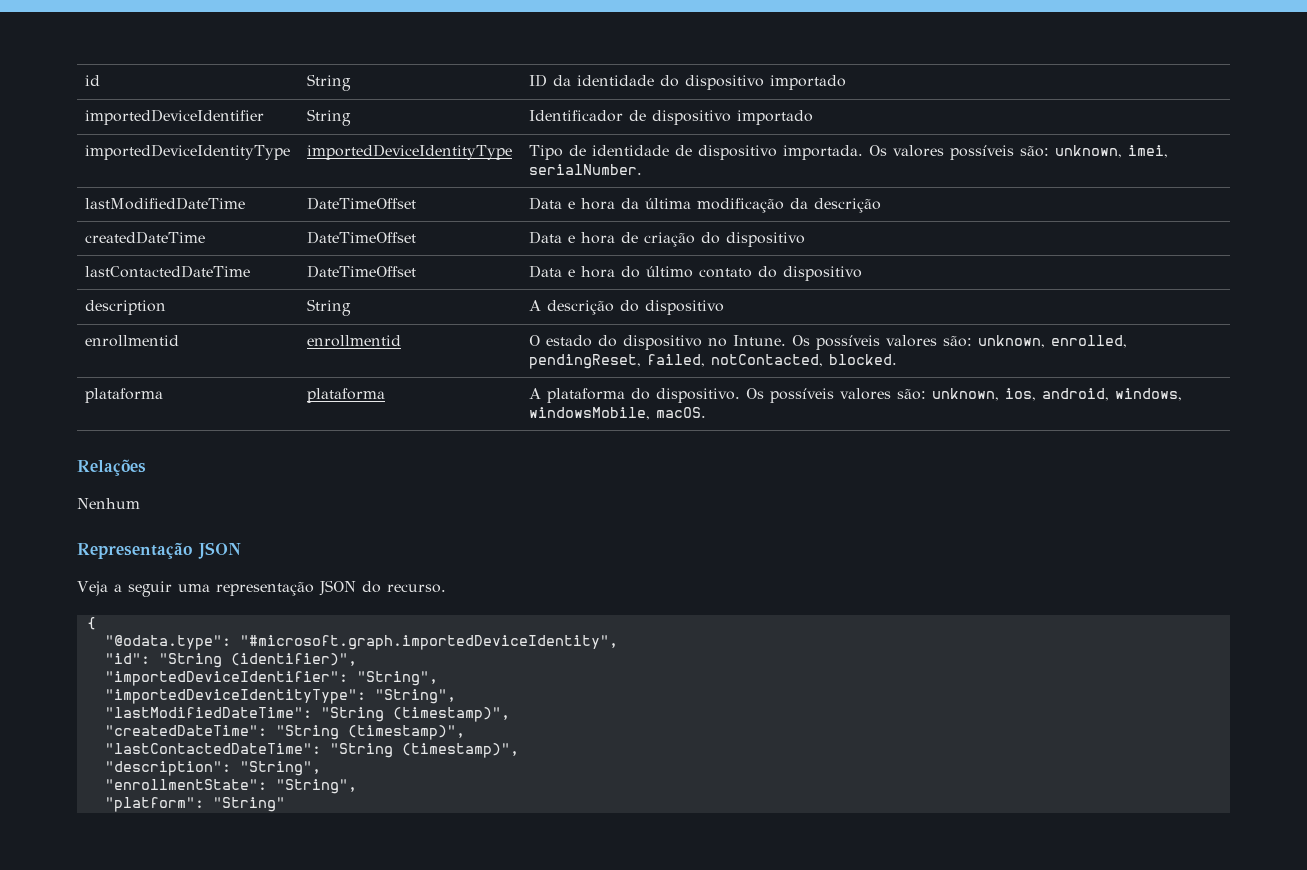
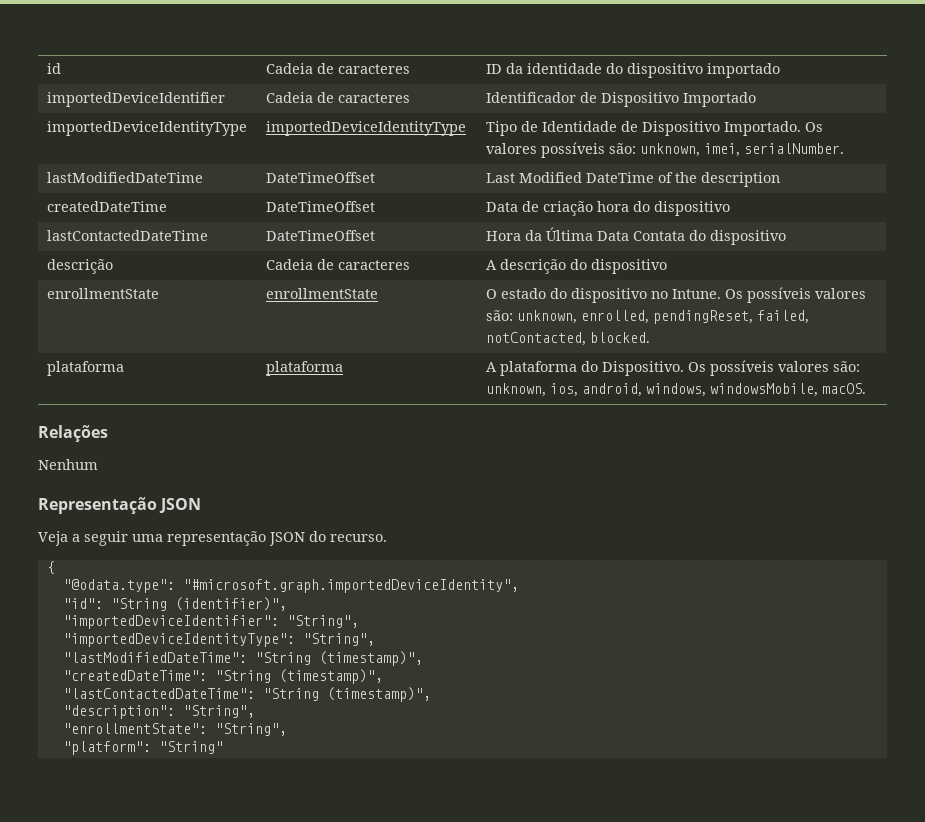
[307,74,352,91] String -> [266,63,411,74] Cadeia de caracteres
[307,109,352,126] String -> [266,92,411,103] Cadeia de caracteres
[652,110,814,125] dispositivo importado -> [601,92,757,107] Dispositivo Importado
[592,145,864,160] identidade de dispositivo importada. -> [542,121,802,136] Identidade de Dispositivo Importado.
[529,197,882,213] Data e hora da última modificação da descrição -> [486,172,781,187] Last Modified DateTime of the description
[568,232,616,244] e hora -> (519, 207) none
(696, 239) none -> [597,201,630,212] hora
[529,265,863,281] [85,300,167,315] [307,299,352,316] Data e hora do último contato do dispositivo // description | String -> [486,227,787,245] [47,259,114,274] [266,259,411,270] Hora da Última Data Contata do dispositivo // descrição | Cadeia de caracteres
[85,335,180,347] [307,335,402,347] enrollmentid | enrollmentid -> [47,288,160,299] [266,288,379,299] enrollmentState | enrollmentState
[656,388,741,403] dispositivo. -> [602,361,685,376] Dispositivo.

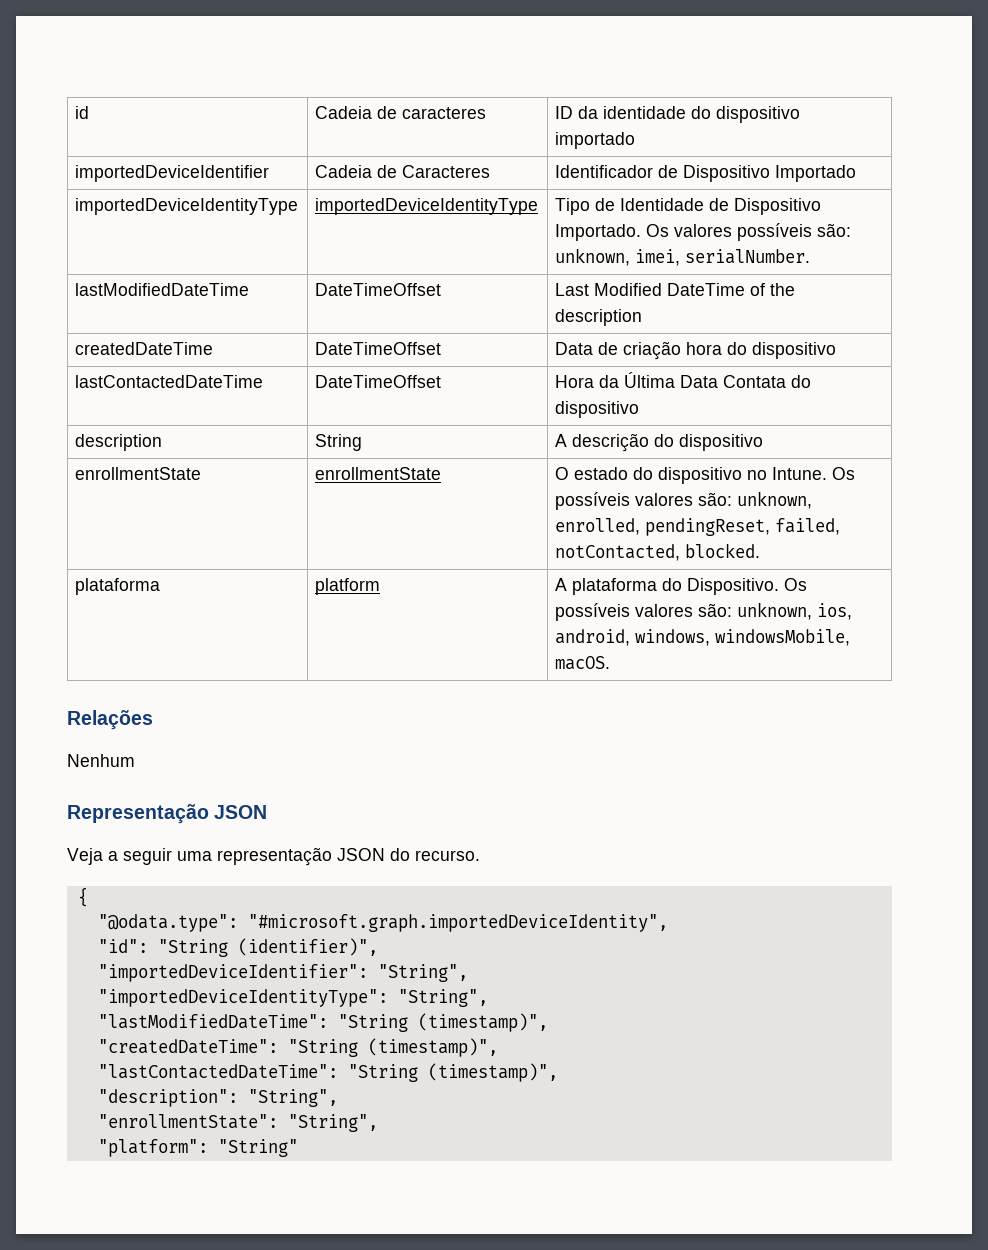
[338,93,411,103] caracteres -> [402,165,491,178] Caracteres
[47,259,114,274] [266,259,411,270] descrição | Cadeia de caracteres -> [75,434,163,451] [315,434,363,451] description | String
[266,361,344,376] plataforma -> [315,578,381,595] platform

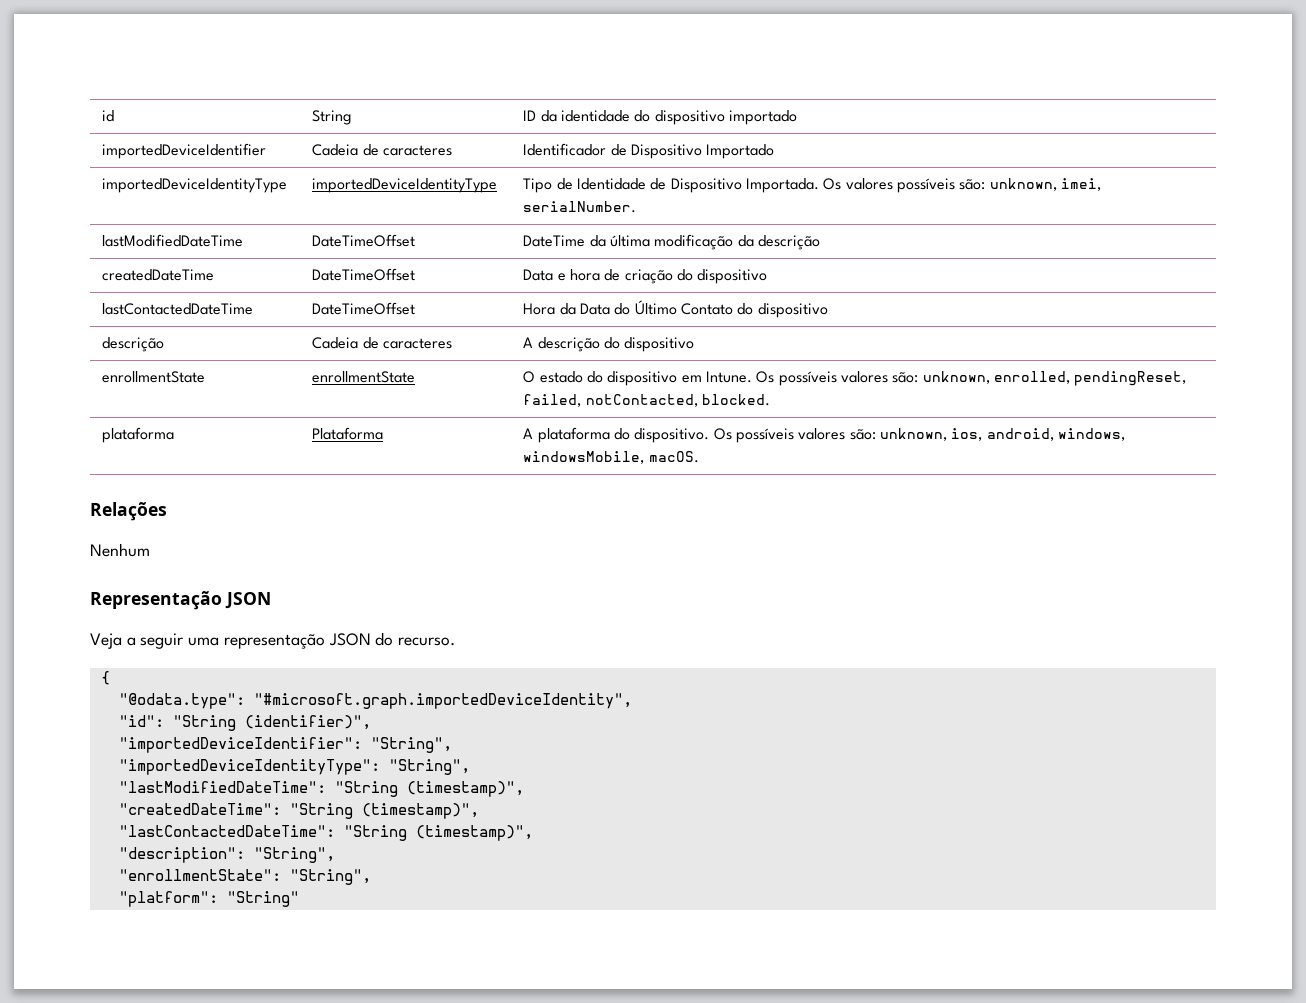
[315,106,487,119] Cadeia de caracteres -> [312,110,353,125] String
[402,165,491,178] Caracteres -> [383,145,453,156] caracteres
[555,224,642,241] Importado. -> [746,178,820,193] Importada.
[555,283,796,296] [555,309,643,326] Last Modified DateTime of the description -> [523,234,821,250] DateTime da última modificação da descrição
(594, 348) none -> [557,269,601,281] e hora
[686,342,723,355] hora -> (673, 276) none
[624,372,812,388] [555,401,640,418] [75,434,163,451] [315,434,363,451] Última Data Contata do dispositivo // description | String -> [580,300,828,318] [102,337,165,352] [312,337,453,349] Data do Último Contato do dispositivo // descrição | Cadeia de caracteres
[747,470,768,480] no -> [681,375,702,383] em
[315,578,381,595] platform -> [312,427,384,440] Plataforma
[687,578,780,595] Dispositivo. -> [634,428,710,443] dispositivo.

